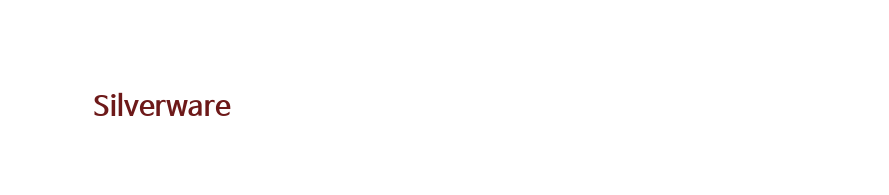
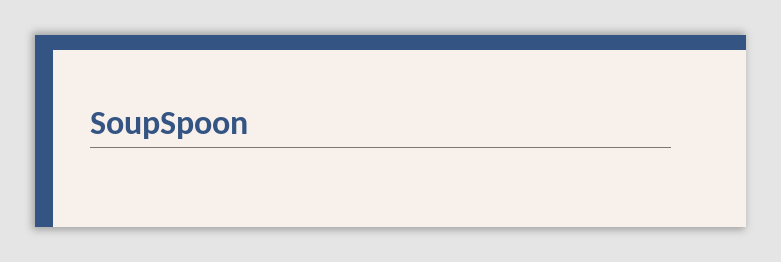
[93,92,231,116] Silverware -> [90,112,248,139] SoupSpoon

